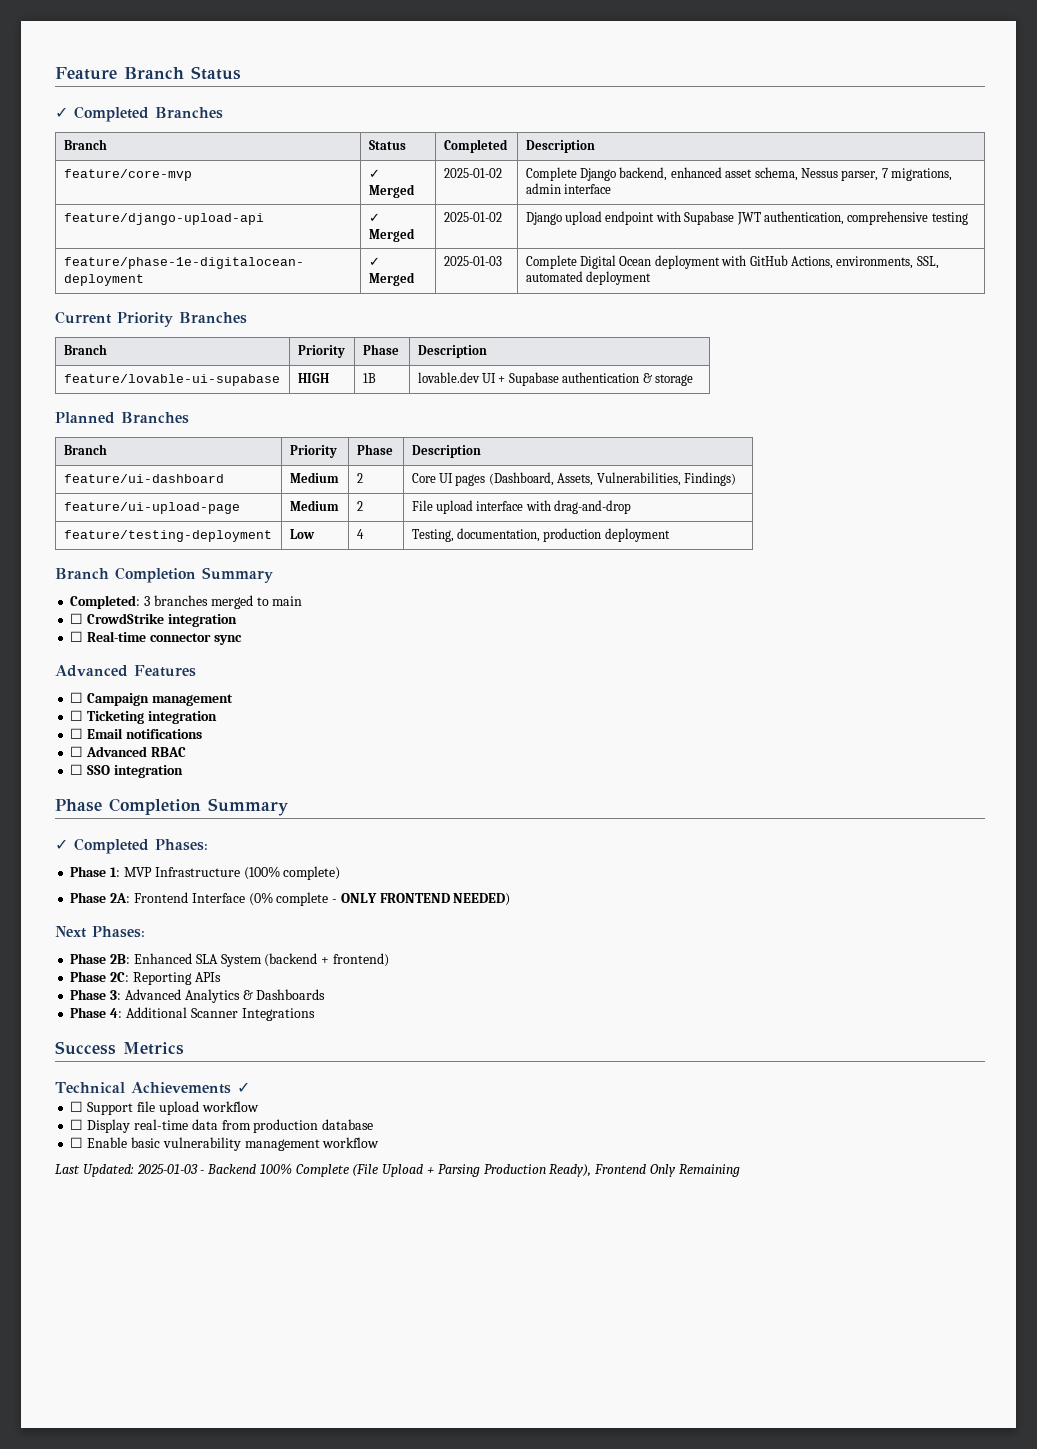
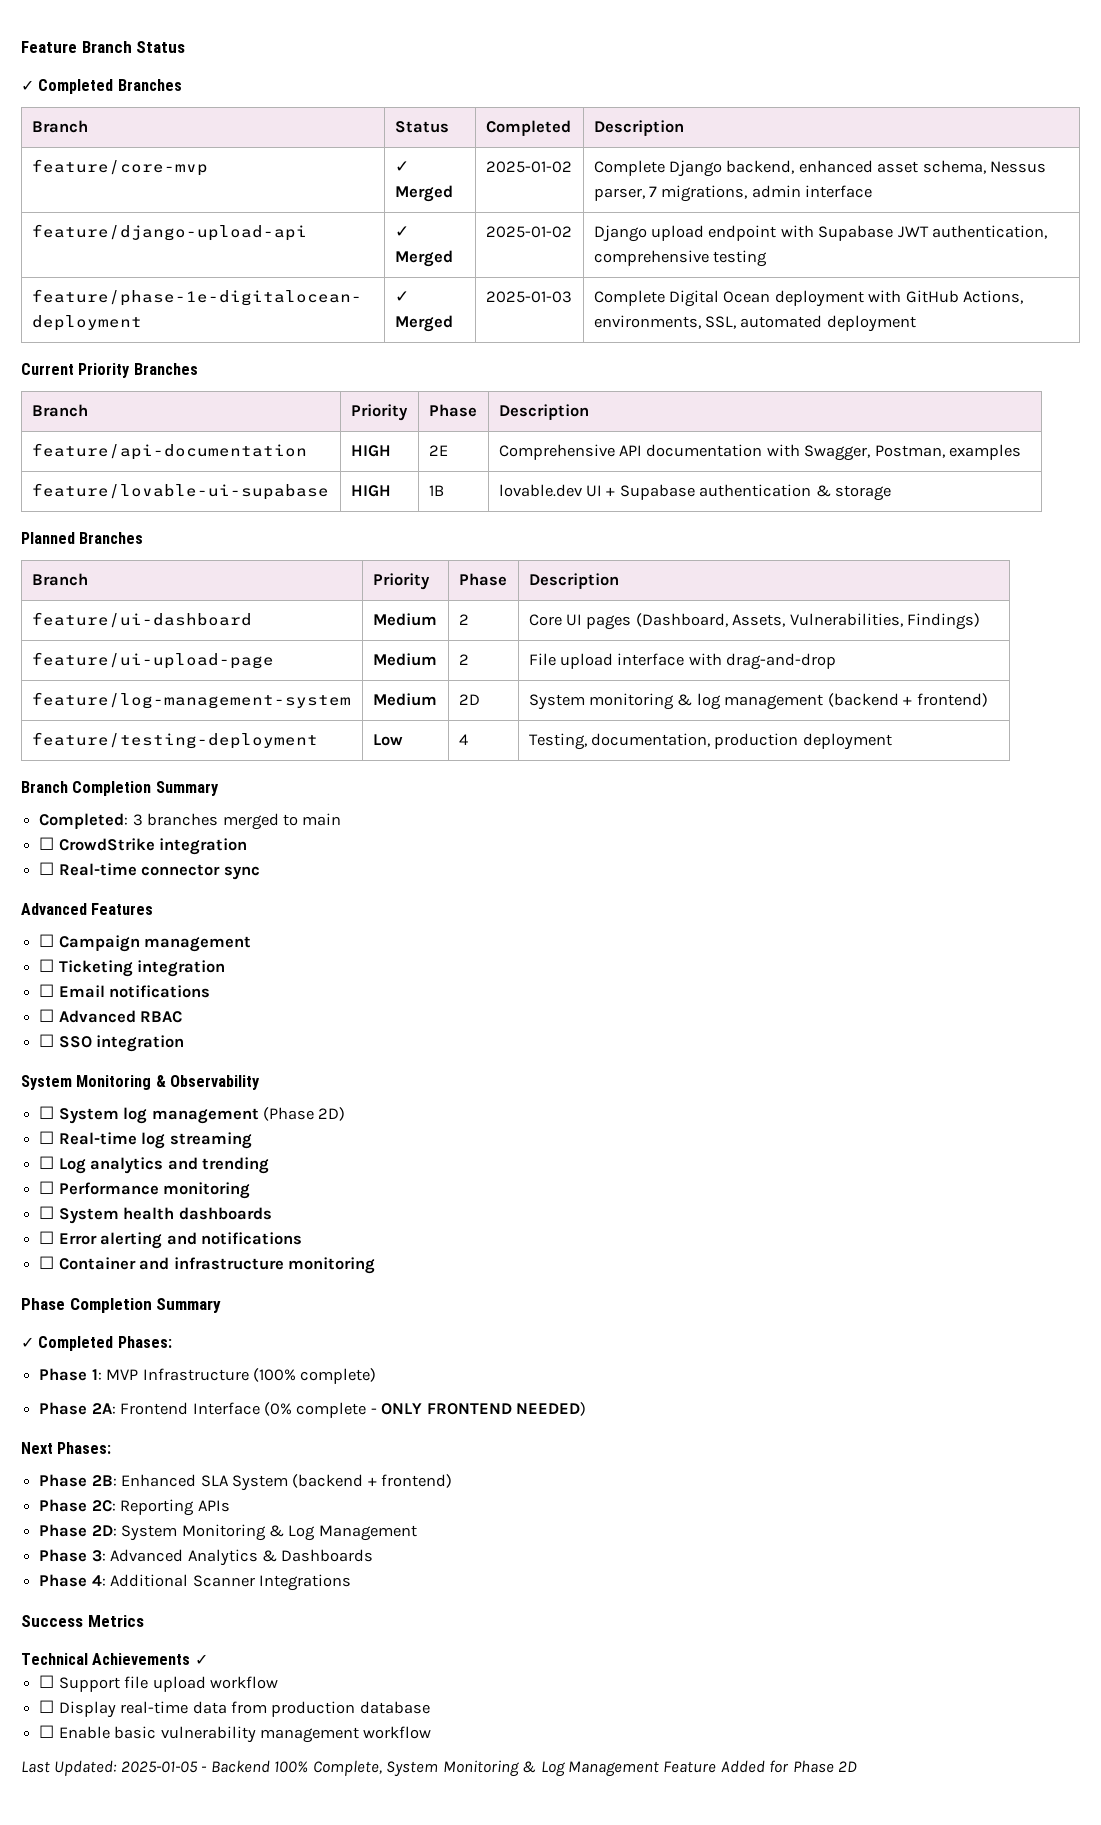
(487, 351) none -> [31,443,307,460] [350,445,391,457] [428,445,448,456] [498,444,1022,461] // feature/api-documentation | HIGH | 2E | Comprehensive API documentation with Swagger, Postman, examples
(632, 507) none -> [31,692,351,709] [372,693,437,706] [458,694,480,705] [528,693,988,710] // feature/log-management-system | Medium | 2D | System monitoring & log management (backend + frontend)
(183, 771) none -> [21,1075,260,1090] [39,1106,346,1124] [39,1131,252,1149] [39,1156,269,1174] [39,1181,251,1199] [39,1206,272,1224] [39,1231,302,1249] [39,1256,375,1274] // System Monitoring & Observability // ☐ System log management (Phase 2D) // ☐ Real-time log streaming // ☐ Log analytics and trending // ☐ Performance monitoring // ☐ System health dashboards // ☐ Error alerting and notifications // ☐ Container and infrastructure monitoring
(221, 977) none -> [39,1524,417,1541] // Phase 2D: System Monitoring & Log Management
[136,1164,198,1174] 2025-01-03 -> [120,1761,198,1773] 2025-01-05
[295,1164,740,1177] Complete (File Upload + Parsing Production Ready), Frontend Only Remaining -> [312,1760,858,1777] Complete, System Monitoring & Log Management Feature Added for Phase 2D

